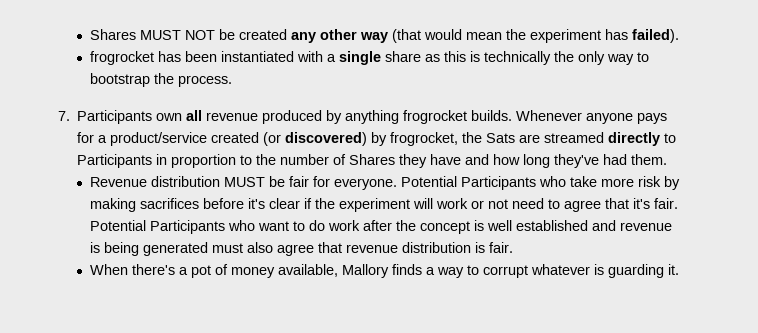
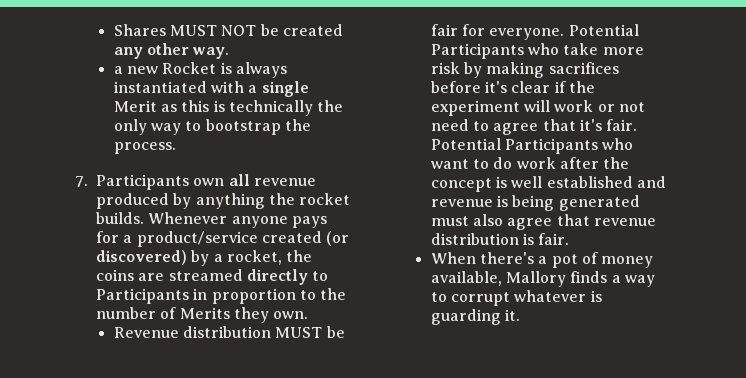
[360,29,680,43] [90,51,218,65] way (that would mean the experiment has failed). // frogrocket has been -> [192,47,230,59] [113,62,287,78] way. // a new Rocket is always
[385,51,422,62] share -> [113,100,157,112] Merit
[403,110,468,124] frogrocket -> [269,193,351,205] the rocket
[390,132,516,146] frogrocket, the Sats -> [213,250,313,265] [96,269,135,281] a rocket, the coins
[349,154,668,168] Shares they have and how long they've had them. -> [179,307,309,323] Merits they own.

